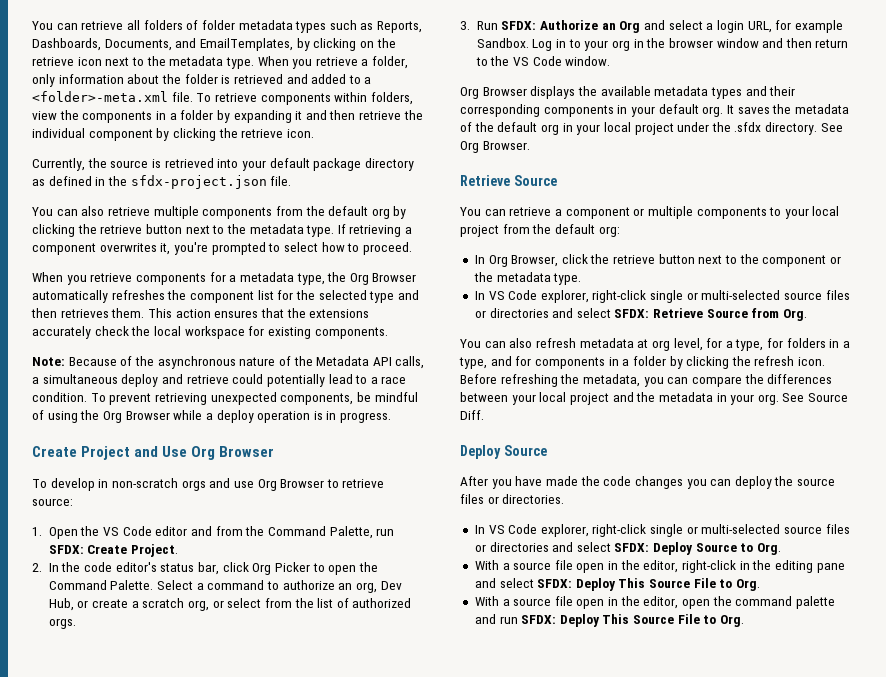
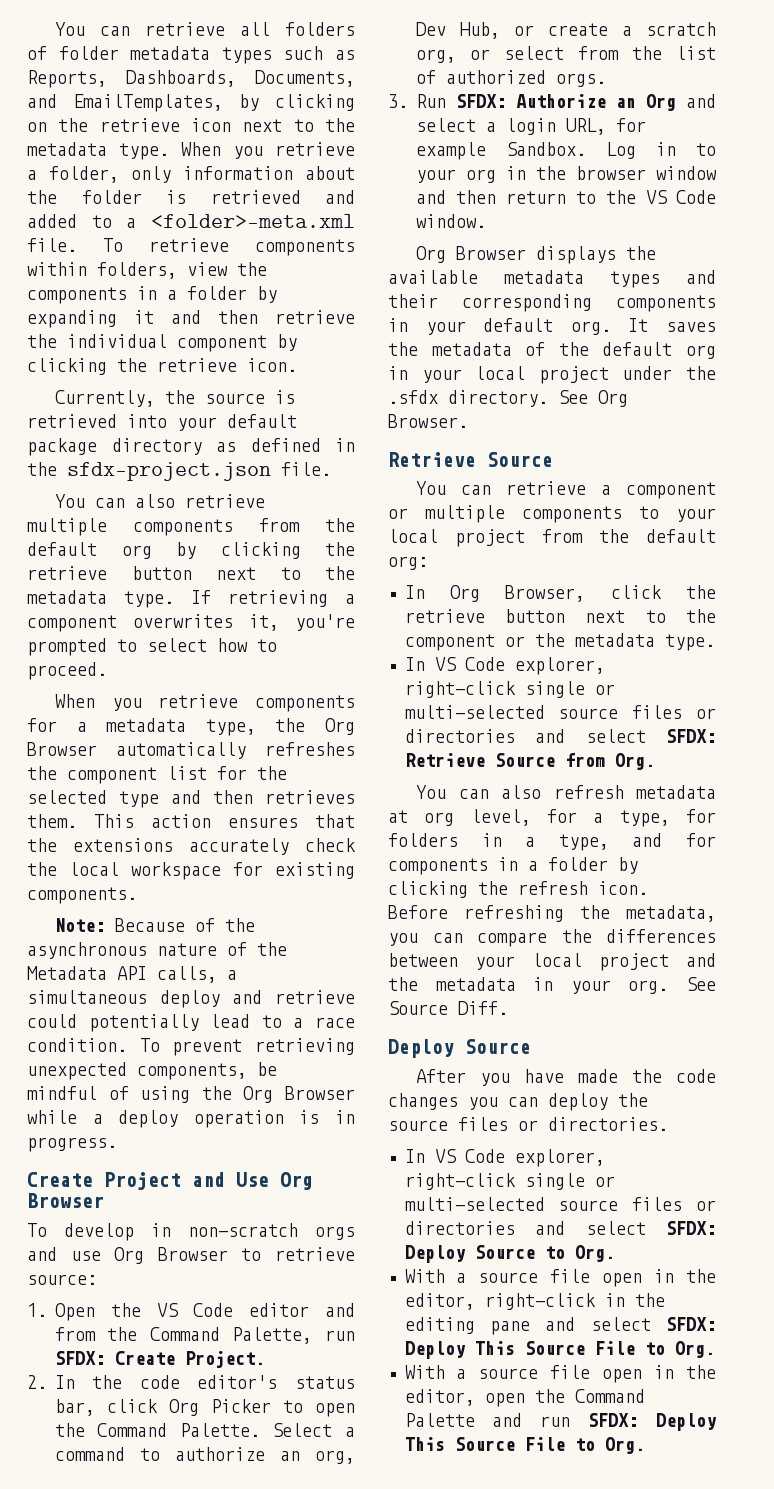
[735,596,835,609] command palette -> [574,1389,645,1403] [404,1413,475,1427] Command Palette

